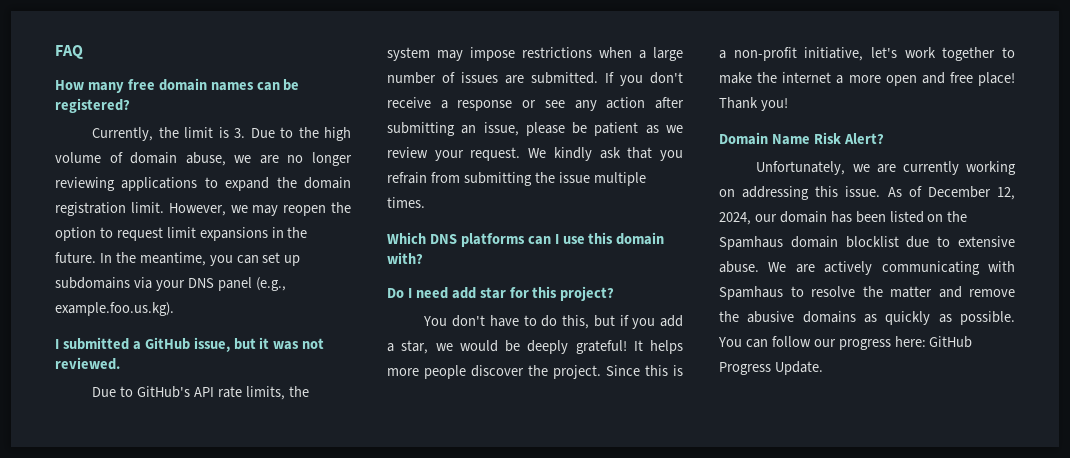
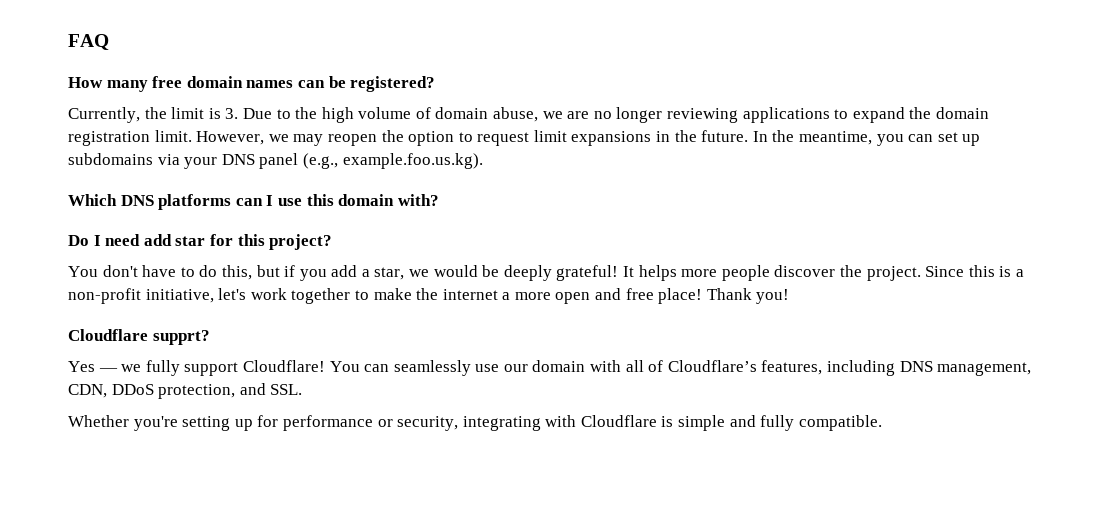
[55,337,325,352] [55,357,120,370] [92,386,309,400] [387,47,683,61] [387,72,683,86] [387,97,684,111] [387,122,683,136] [387,147,683,161] [387,172,646,186] [387,197,425,208] // I submitted a GitHub issue, but it was not reviewed. // Due to GitHub's API rate limits, the system may impose restrictions when a large number of issues are submitted. If you don't receive a response or see any action after submitting an issue, please be patient as we review your request. We kindly ask that you refrain from submitting the issue multiple times. -> (483, 161) none
[719,132,884,145] [756,161,1016,175] [719,186,1015,200] [719,211,968,225] [719,236,1015,250] [719,261,1015,275] [719,286,1015,300] [719,311,1015,325] [718,336,973,350] [719,361,823,375] Domain Name Risk Alert? // Unfortunately, we are currently working on addressing this issue. As of December 12, 2024, our domain has been listed on the Spamhaus domain blocklist due to extensive abuse. We are actively communicating with Spamhaus to resolve the matter and remove the abusive domains as quickly as possible. You can follow our progress here: GitHub Progress Update. -> [68,329,210,345] [68,360,1032,376] [68,383,303,399] [68,415,882,431] Cloudflare supprt? // Yes — we fully support Cloudflare! You can seamlessly use our domain with all of Cloudflare’s features, including DNS management, CDN, DDoS protection, and SSL. // Whether you're setting up for performance or security, integrating with Cloudflare is simple and fully compatible.

